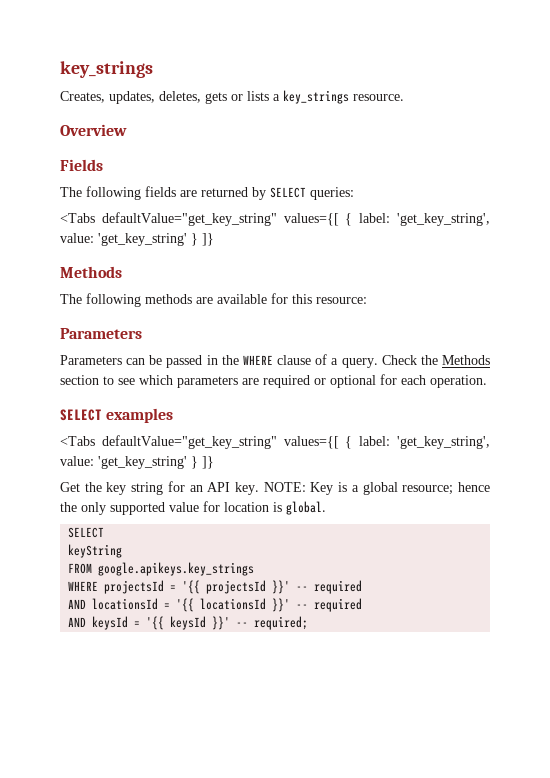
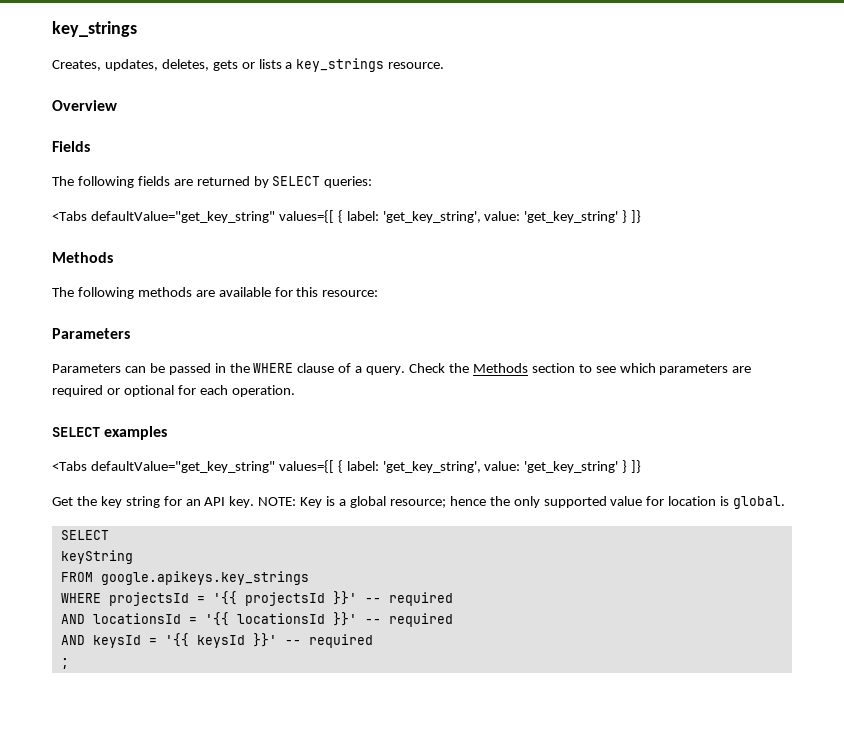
[254,616,309,630] required; -> [308,634,373,648] [60,658,69,669] required // ;

